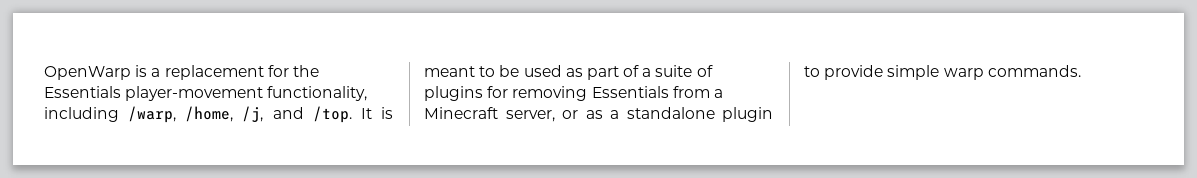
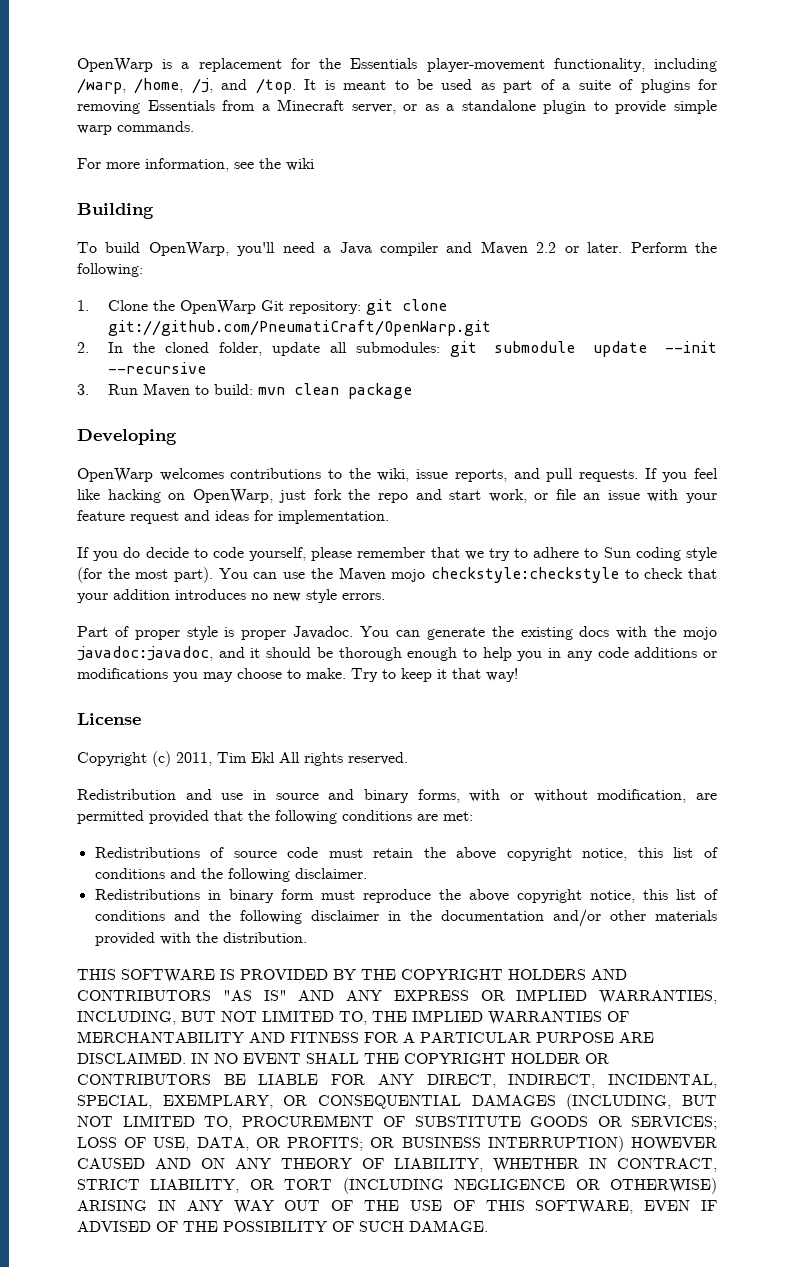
(1081, 71) none -> [77,158,314,172] [77,203,154,219] [77,241,718,256] [77,263,143,277] [77,299,448,315] [108,320,492,336] [77,341,717,357] [108,362,207,374] [77,383,413,399] [77,429,177,445] [77,468,718,482] [77,489,717,503] [77,510,389,524] [77,547,717,561] [77,567,718,583] [77,589,385,603] [77,626,718,640] [77,646,717,661] [77,668,518,682] [77,713,141,725] [77,751,408,767] [77,789,717,803] [77,810,473,824] [94,847,718,861] [94,868,367,882] [94,889,718,903] [94,909,717,927] [94,932,307,946] [77,969,627,983] [77,989,717,1004] [77,1010,629,1025] [77,1031,654,1043] [77,1052,609,1064] [77,1074,717,1088] [77,1094,717,1110] [77,1115,717,1130] [77,1136,717,1152] [77,1158,717,1172] [77,1178,718,1194] [77,1200,717,1214] [77,1220,488,1232] // For more information, see the wiki // Building // To build OpenWarp, you'll need a Java compiler and Maven 2.2 or later. Perform the following: // 1. Clone the OpenWarp Git repository: git clone git://github.com/PneumatiCraft/OpenWarp.git // 2. In the cloned folder, update all submodules: git submodule update --init --recursive // 3. Run Maven to build: mvn clean package // Developing // OpenWarp welcomes contributions to the wiki, issue reports, and pull requests. If you feel like hacking on OpenWarp, just fork the repo and start work, or file an issue with your feature request and ideas for implementation. // If you do decide to code yourself, please remember that we try to adhere to Sun coding style (for the most part). You can use the Maven mojo checkstyle:checkstyle to check that your addition introduces no new style errors. // Part of proper style is proper Javadoc. You can generate the existing docs with the mojo javadoc:javadoc, and it should be thorough enough to help you in any code additions or modifications you may choose to make. Try to keep it that way! // License // Copyright (c) 2011, Tim Ekl All rights reserved. // Redistribution and use in source and binary forms, with or without modification, are permitted provided that the following conditions are met: // Redistributions of source code must retain the above copyright notice, this list of conditions and the following disclaimer. // Redistributions in binary form must reproduce the above copyright notice, this list of conditions and the following disclaimer in the documentation and/or other materials provided with the distribution. // THIS SOFTWARE IS PROVIDED BY THE COPYRIGHT HOLDERS AND CONTRIBUTORS "AS IS" AND ANY EXPRESS OR IMPLIED WARRANTIES, INCLUDING, BUT NOT LIMITED TO, THE IMPLIED WARRANTIES OF MERCHANTABILITY AND FITNESS FOR A PARTICULAR PURPOSE ARE DISCLAIMED. IN NO EVENT SHALL THE COPYRIGHT HOLDER OR CONTRIBUTORS BE LIABLE FOR ANY DIRECT, INDIRECT, INCIDENTAL, SPECIAL, EXEMPLARY, OR CONSEQUENTIAL DAMAGES (INCLUDING, BUT NOT LIMITED TO, PROCUREMENT OF SUBSTITUTE GOODS OR SERVICES; LOSS OF USE, DATA, OR PROFITS; OR BUSINESS INTERRUPTION) HOWEVER CAUSED AND ON ANY THEORY OF LIABILITY, WHETHER IN CONTRACT, STRICT LIABILITY, OR TORT (INCLUDING NEGLIGENCE OR OTHERWISE) ARISING IN ANY WAY OUT OF THE USE OF THIS SOFTWARE, EVEN IF ADVISED OF THE POSSIBILITY OF SUCH DAMAGE.

